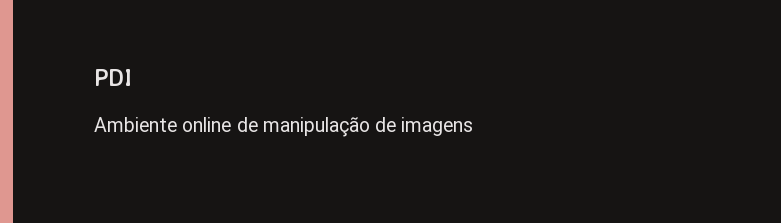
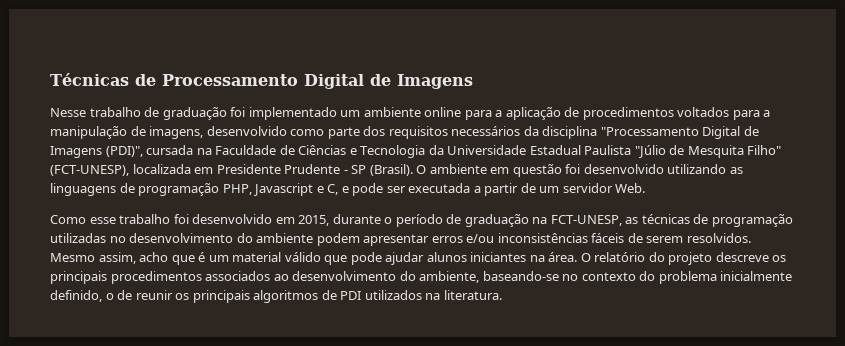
[94,69,132,86] [94,117,474,137] PDI // Ambiente online de manipulação de imagens -> [50,73,473,89] [50,107,771,120] [50,126,759,139] [50,145,782,158] [50,164,743,177] [50,183,646,196] [50,214,793,227] [50,233,751,246] [50,252,787,265] [50,271,793,284] [50,290,502,303] Técnicas de Processamento Digital de Imagens // Nesse trabalho de graduação foi implementado um ambiente online para a aplicação de procedimentos voltados para a manipulação de imagens, desenvolvido como parte dos requisitos necessários da disciplina "Processamento Digital de Imagens (PDI)", cursada na Faculdade de Ciências e Tecnologia da Universidade Estadual Paulista "Júlio de Mesquita Filho" (FCT-UNESP), localizada em Presidente Prudente - SP (Brasil). O ambiente em questão foi desenvolvido utilizando as linguagens de programação PHP, Javascript e C, e pode ser executada a partir de um servidor Web. // Como esse trabalho foi desenvolvido em 2015, durante o período de graduação na FCT-UNESP, as técnicas de programação utilizadas no desenvolvimento do ambiente podem apresentar erros e/ou inconsistências fáceis de serem resolvidos. Mesmo assim, acho que é um material válido que pode ajudar alunos iniciantes na área. O relatório do projeto descreve os principais procedimentos associados ao desenvolvimento do ambiente, baseando-se no contexto do problema inicialmente definido, o de reunir os principais algoritmos de PDI utilizados na literatura.

